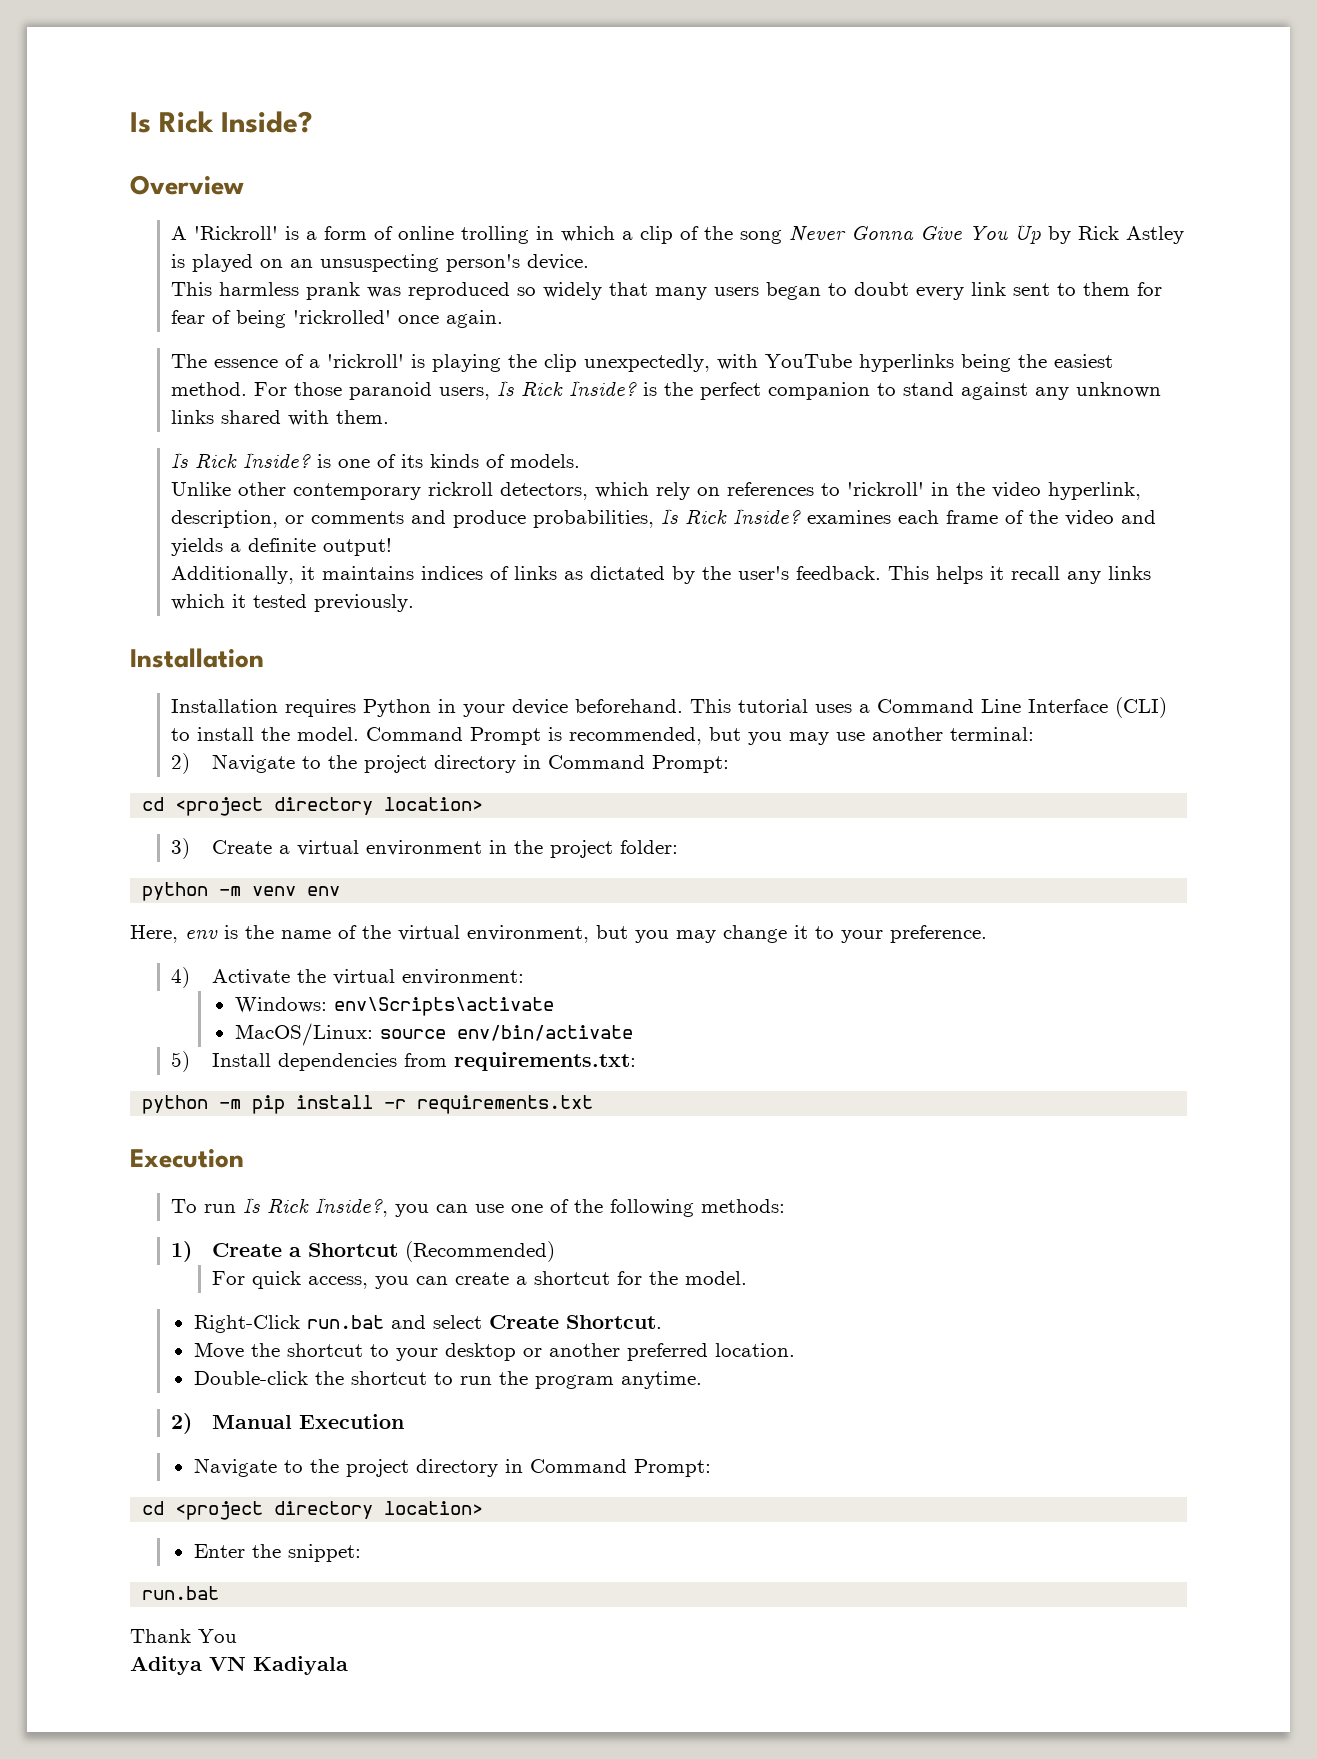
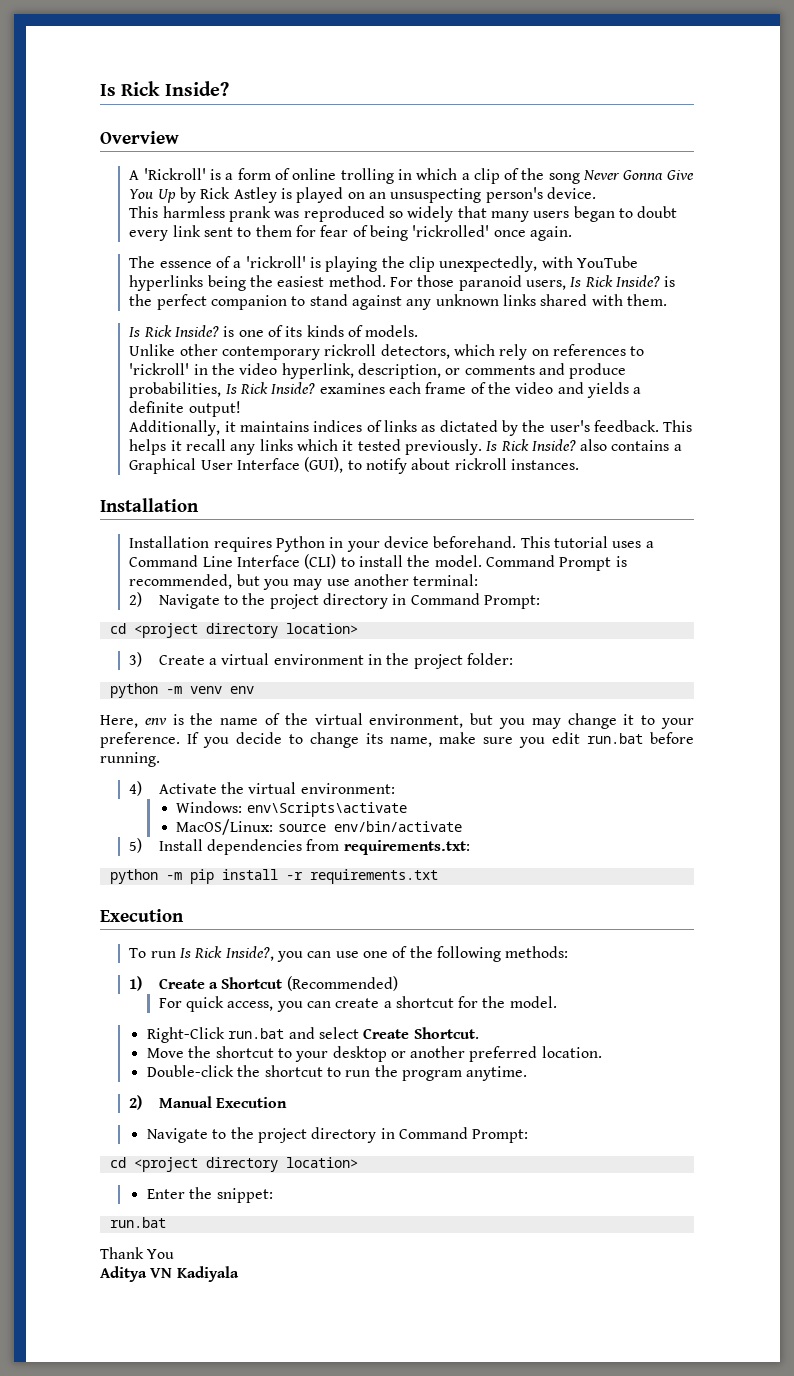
(414, 603) none -> [486,439,682,451] [129,457,579,474] Is Rick Inside? also contains a Graphical User Interface (GUI), to notify about rickroll instances.
(987, 934) none -> [187,732,694,748] [100,752,160,767] If you decide to change its name, make sure you edit run.bat before running.

